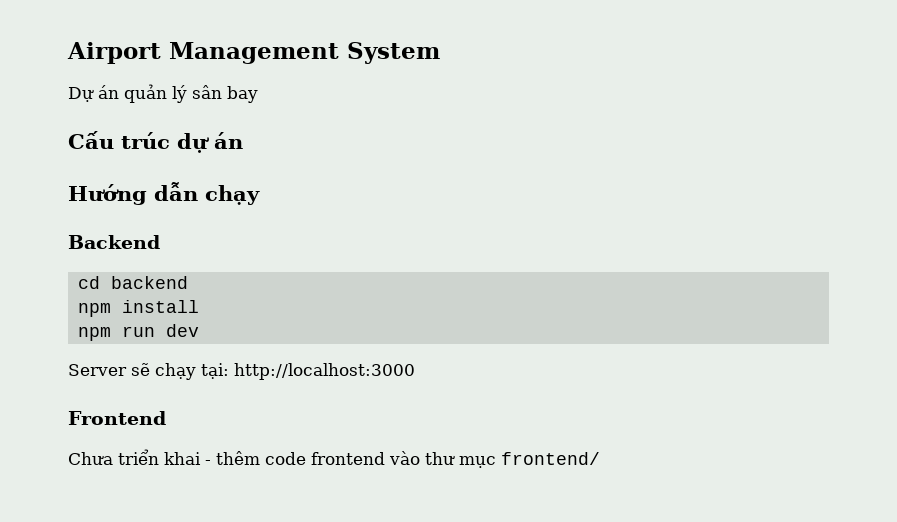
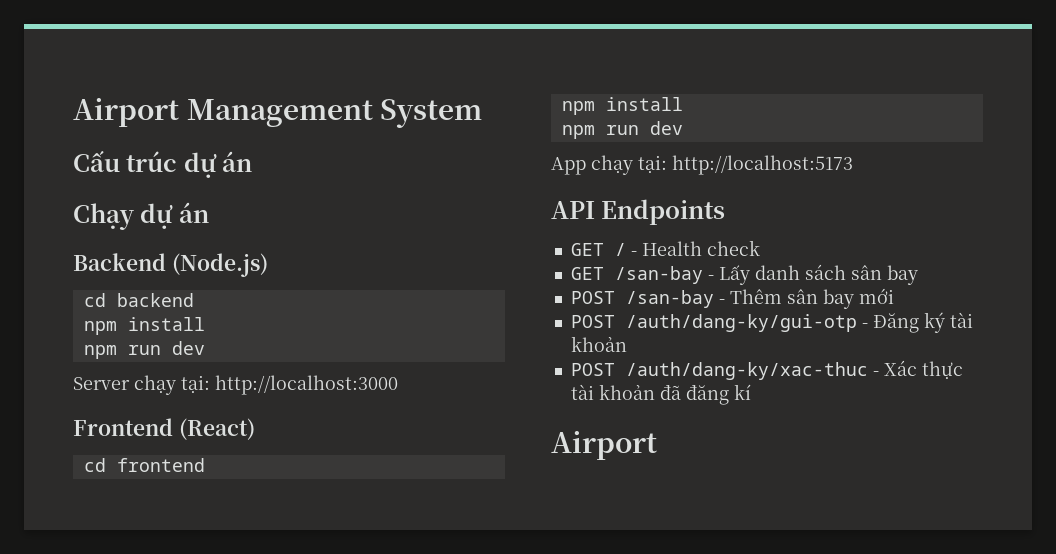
[68,84,258,103] // Dự án quản lý sân bay -> (483, 113) none
[68,182,260,205] Hướng dẫn chạy -> [73,202,209,230] Chạy dự án
(160, 242) none -> [171,253,268,277] (Node.js)
[131,363,150,376] sẽ -> (130, 383) none
[68,449,600,468] // Chưa triển khai - thêm code frontend vào thư mục frontend/ -> [178,418,255,440] [83,458,205,472] [561,97,683,115] [561,121,683,139] [551,155,853,175] [551,199,726,225] [570,240,760,256] [570,264,918,285] [570,288,894,309] [570,312,973,333] [570,336,627,352] [570,360,963,380] [570,384,751,405] [551,431,657,460] (React) // cd frontend // npm install // npm run dev // App chạy tại: http://localhost:5173 // API Endpoints // GET / - Health check // GET /san-bay - Lấy danh sách sân bay // POST /san-bay - Thêm sân bay mới // POST /auth/dang-ky/gui-otp - Đăng ký tài khoản // POST /auth/dang-ky/xac-thuc - Xác thực tài khoản đã đăng kí // Airport

